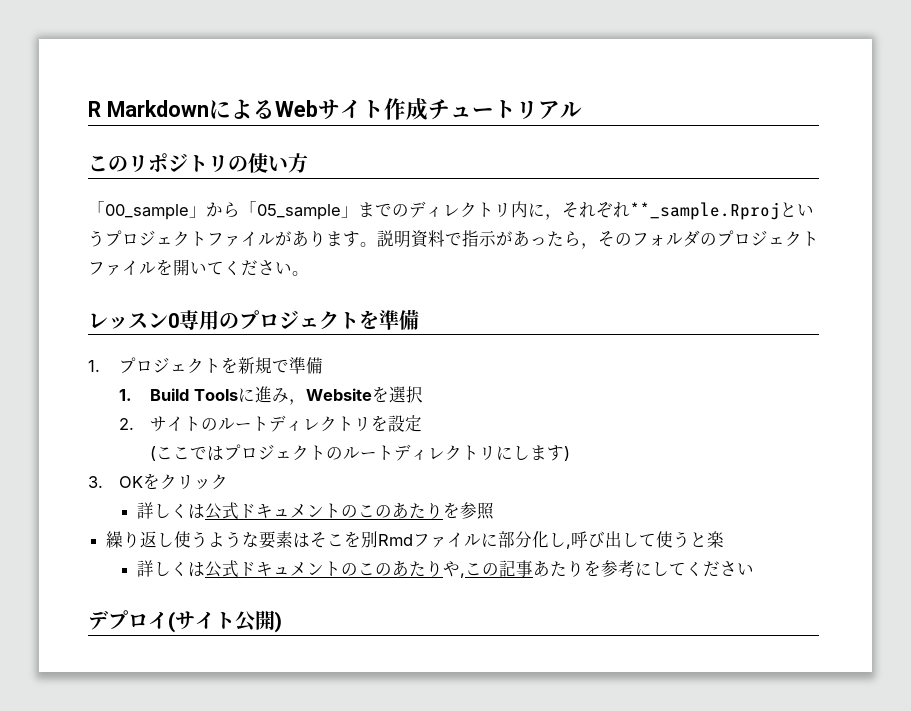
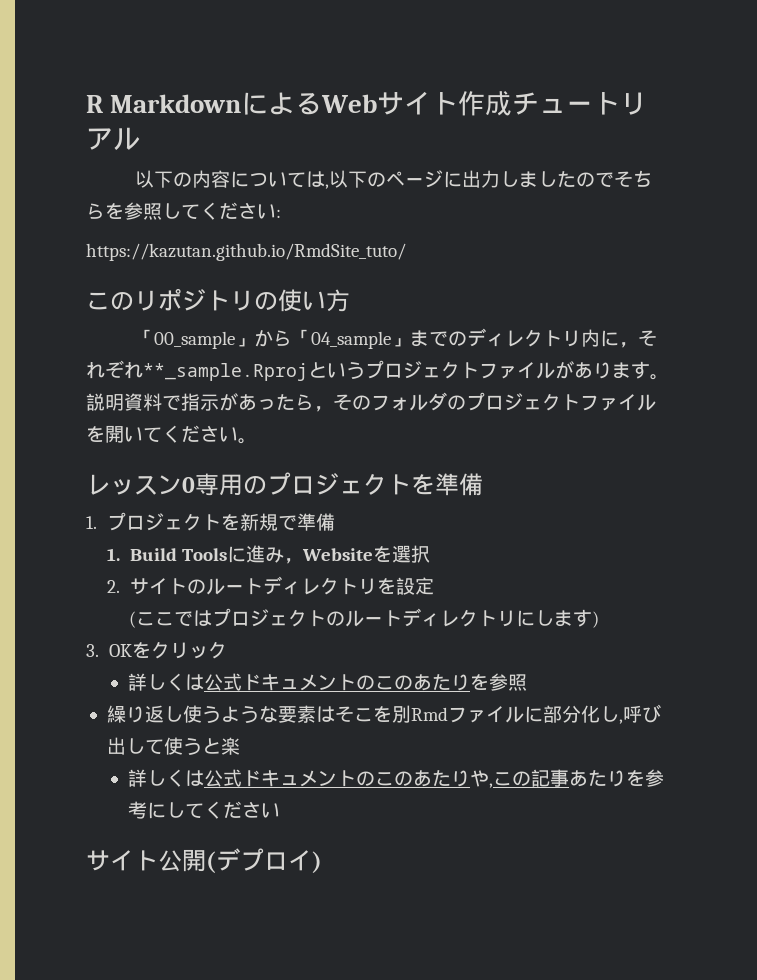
(582, 110) none -> [135,170,653,189] [86,202,281,220] [86,243,406,261] // 以下の内容については,以下のページに出力しましたのでそちらを参照してください: // https://kazutan.github.io/RmdSite_tuto/
[257,204,341,220] 05_sample -> [311,331,392,349] 04_sample
[88,610,275,633] デプロイ(サイト公開 -> [86,848,312,873] サイト公開(デプロイ

